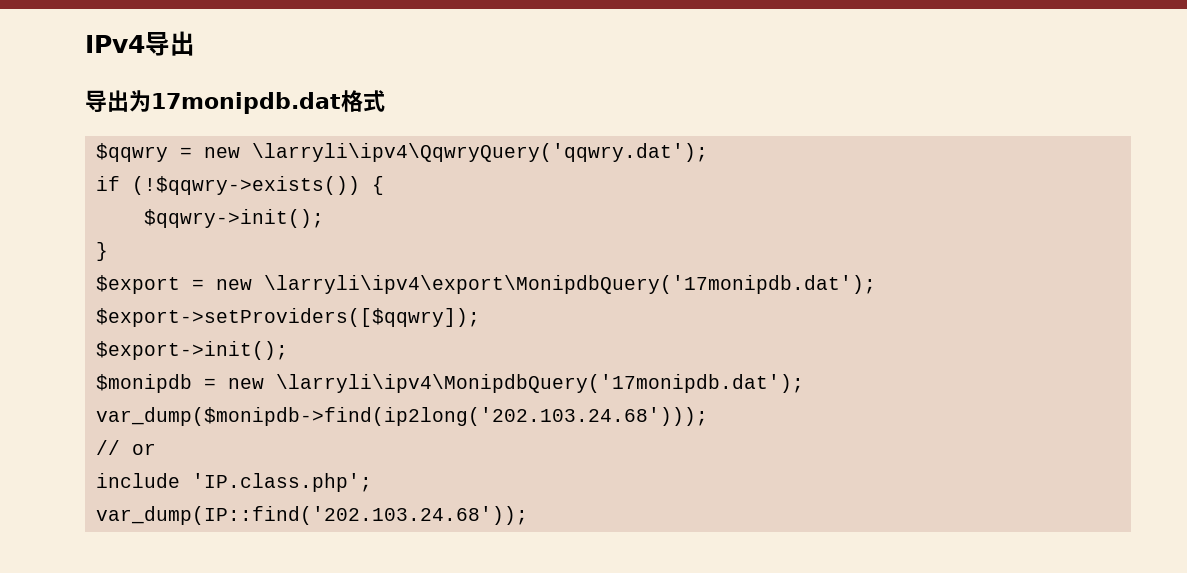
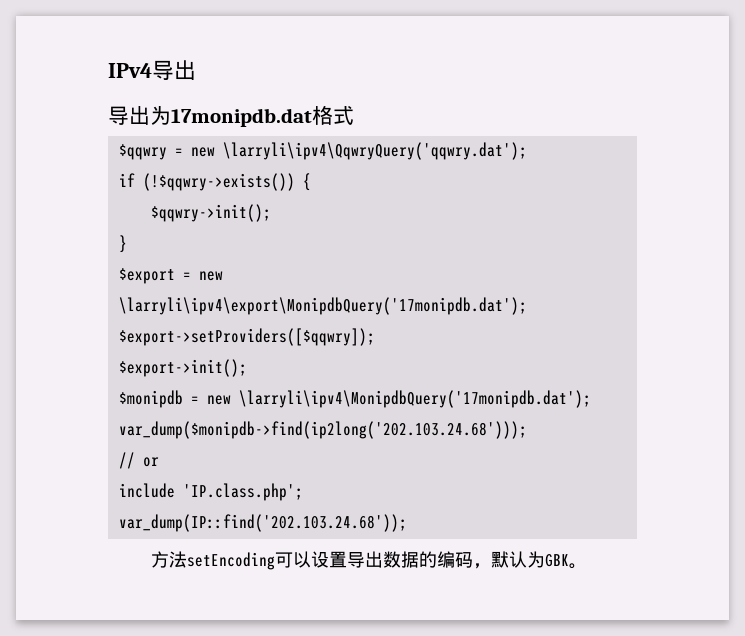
(528, 515) none -> [151,551,588,570] // 方法setEncoding可以设置导出数据的编码，默认为GBK。

